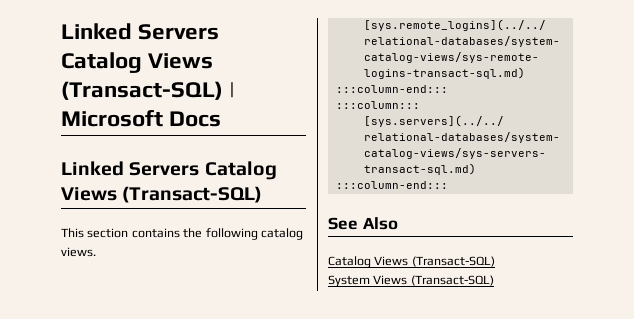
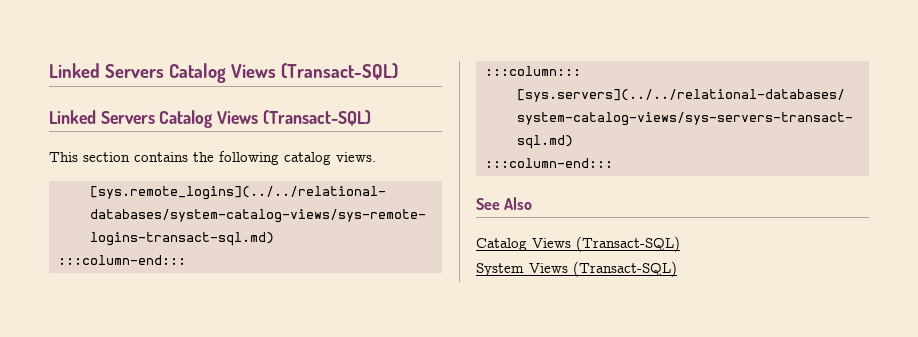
[61,23,220,40] [61,52,214,73] [61,81,236,100] [61,110,222,127] Linked Servers Catalog Views (Transact-SQL) | Microsoft Docs -> [49,63,398,83] Linked Servers Catalog Views (Transact-SQL)

